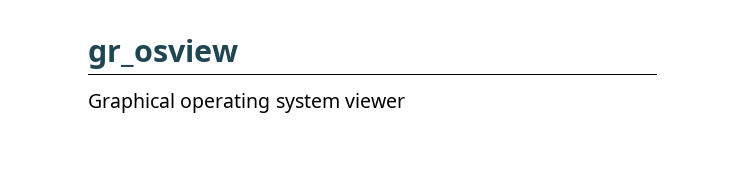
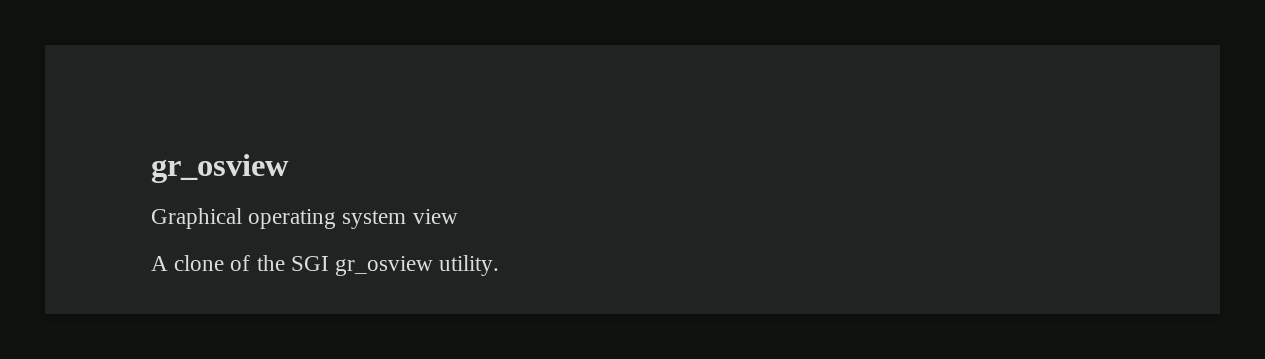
[344,93,405,108] viewer -> [412,209,458,224] [151,255,500,276] view // A clone of the SGI gr_osview utility.

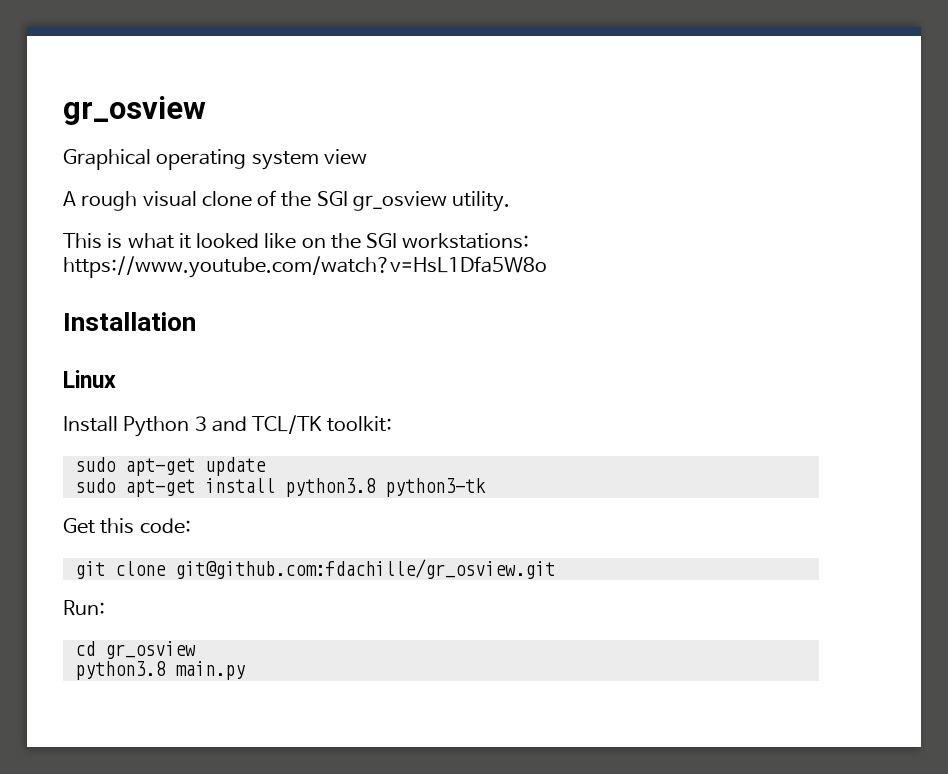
(168, 263) none -> [81,191,197,211] rough visual
(500, 265) none -> [63,233,530,249] [63,256,547,278] [63,312,196,331] [63,370,116,388] [63,415,393,437] [74,457,266,476] [74,478,486,497] [63,518,191,534] [74,559,555,579] [63,600,105,615] [74,641,196,659] [74,661,245,680] // This is what it looked like on the SGI workstations: https://www.youtube.com/watch?v=HsL1Dfa5W8o // Installation // Linux // Install Python 3 and TCL/TK toolkit: // sudo apt-get update // sudo apt-get install python3.8 python3-tk // Get this code: // git clone git@github.com:fdachille/gr_osview.git // Run: // cd gr_osview // python3.8 main.py

